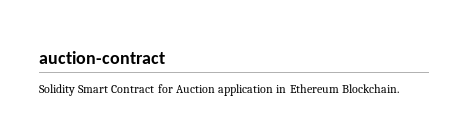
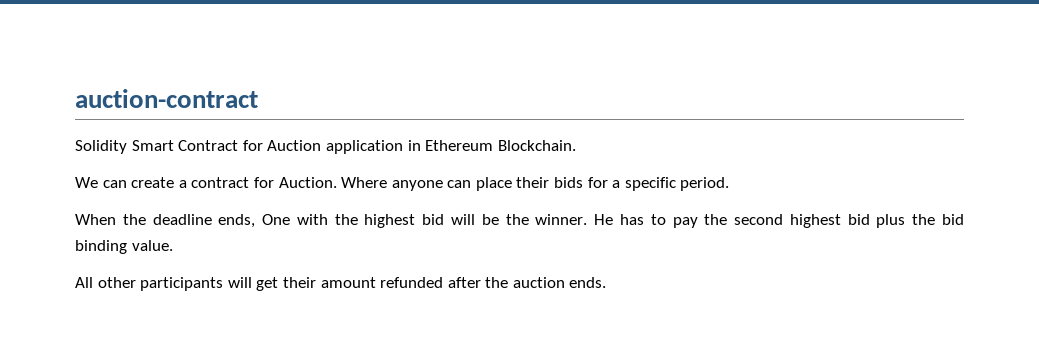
(399, 88) none -> [75,177,730,191] [75,214,964,228] [75,240,173,254] [75,277,607,291] // We can create a contract for Auction. Where anyone can place their bids for a specific period. // When the deadline ends, One with the highest bid will be the winner. He has to pay the second highest bid plus the bid binding value. // All other participants will get their amount refunded after the auction ends.

